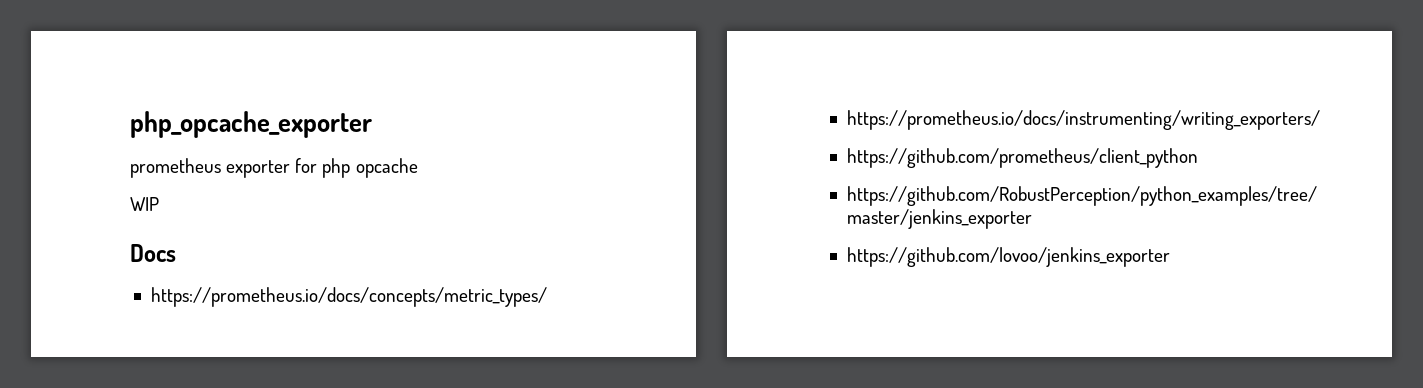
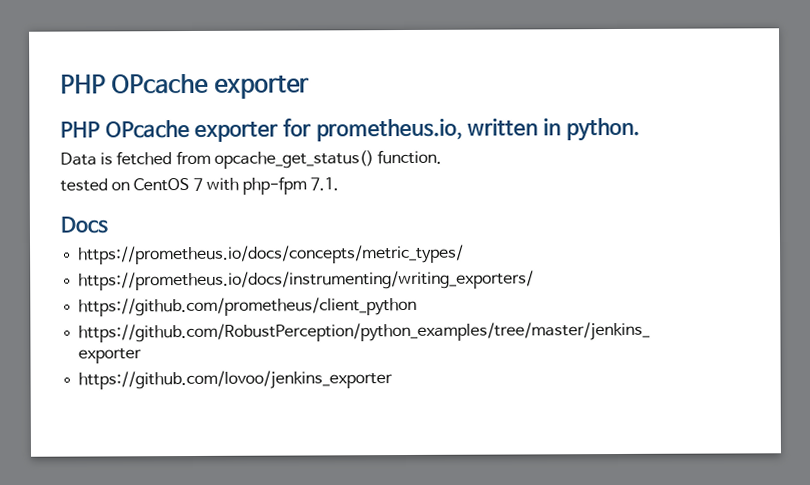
[130,111,372,138] [130,158,418,178] [130,197,159,211] php_opcache_exporter // prometheus exporter for php opcache // WIP -> [60,73,310,99] [60,117,640,142] [60,149,442,169] [60,176,340,195] PHP OPcache exporter // PHP OPcache exporter for prometheus.io, written in python. // Data is fetched from opcache_get_status() function. // tested on CentOS 7 with php-fpm 7.1.

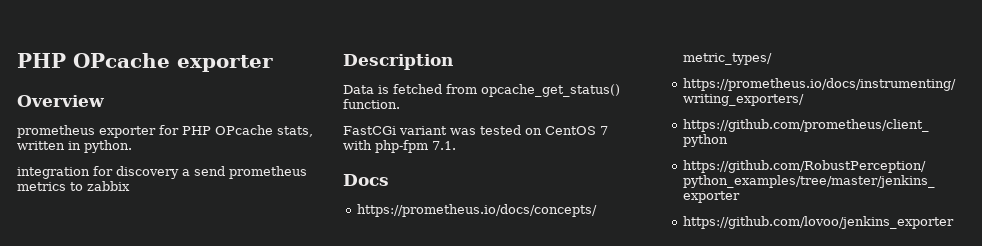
[60,117,640,142] PHP OPcache exporter for prometheus.io, written in python. -> [17,95,104,107] [17,125,313,138] [17,140,132,153] [17,166,307,179] [17,181,130,191] [343,54,453,70] Overview // prometheus exporter for PHP OPcache stats, written in python. // integration for discovery a send prometheus metrics to zabbix // Description
(442, 157) none -> [343,126,476,135] FastCGi variant was

